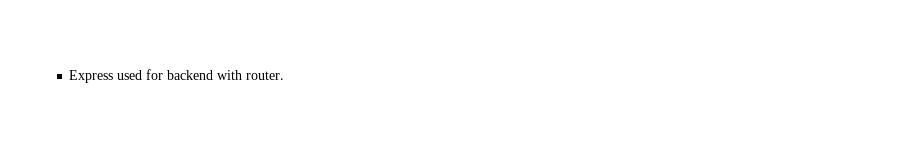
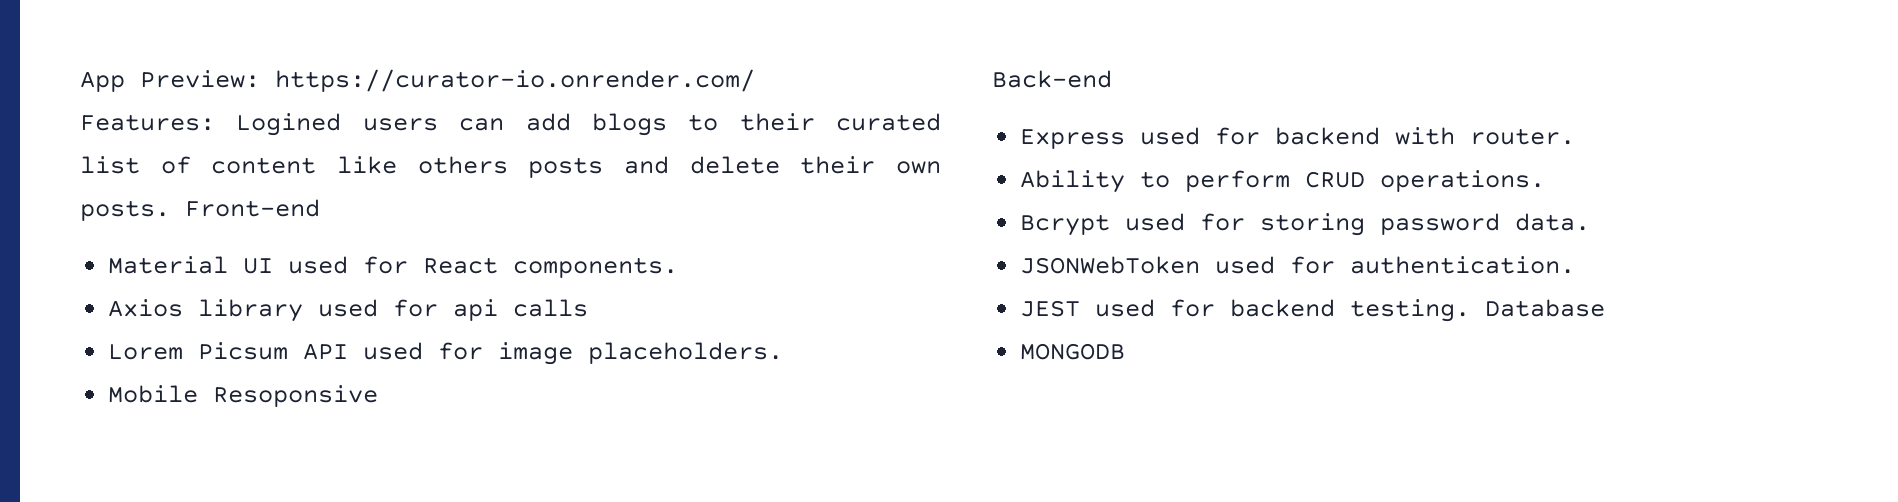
(69, 76) none -> [80,69,755,92] [80,113,941,136] [80,156,941,178] [80,199,320,221] [108,256,679,278] [108,299,589,322] [108,342,784,365] [108,385,379,407] [992,70,1112,88] App Preview: https://curator-io.onrender.com/ // Features: Logined users can add blogs to their curated list of content like others posts and delete their own posts. Front-end // Material UI used for React components. // Axios library used for api calls // Lorem Picsum API used for image placeholders. // Mobile Resoponsive // Back-end //
(285, 75) none -> [1020,170,1546,193] [1020,213,1591,236] [1020,256,1576,274] [1020,299,1606,322] [1020,343,1126,360] // Ability to perform CRUD operations. // Bcrypt used for storing password data. // JSONWebToken used for authentication. // JEST used for backend testing. Database // MONGODB

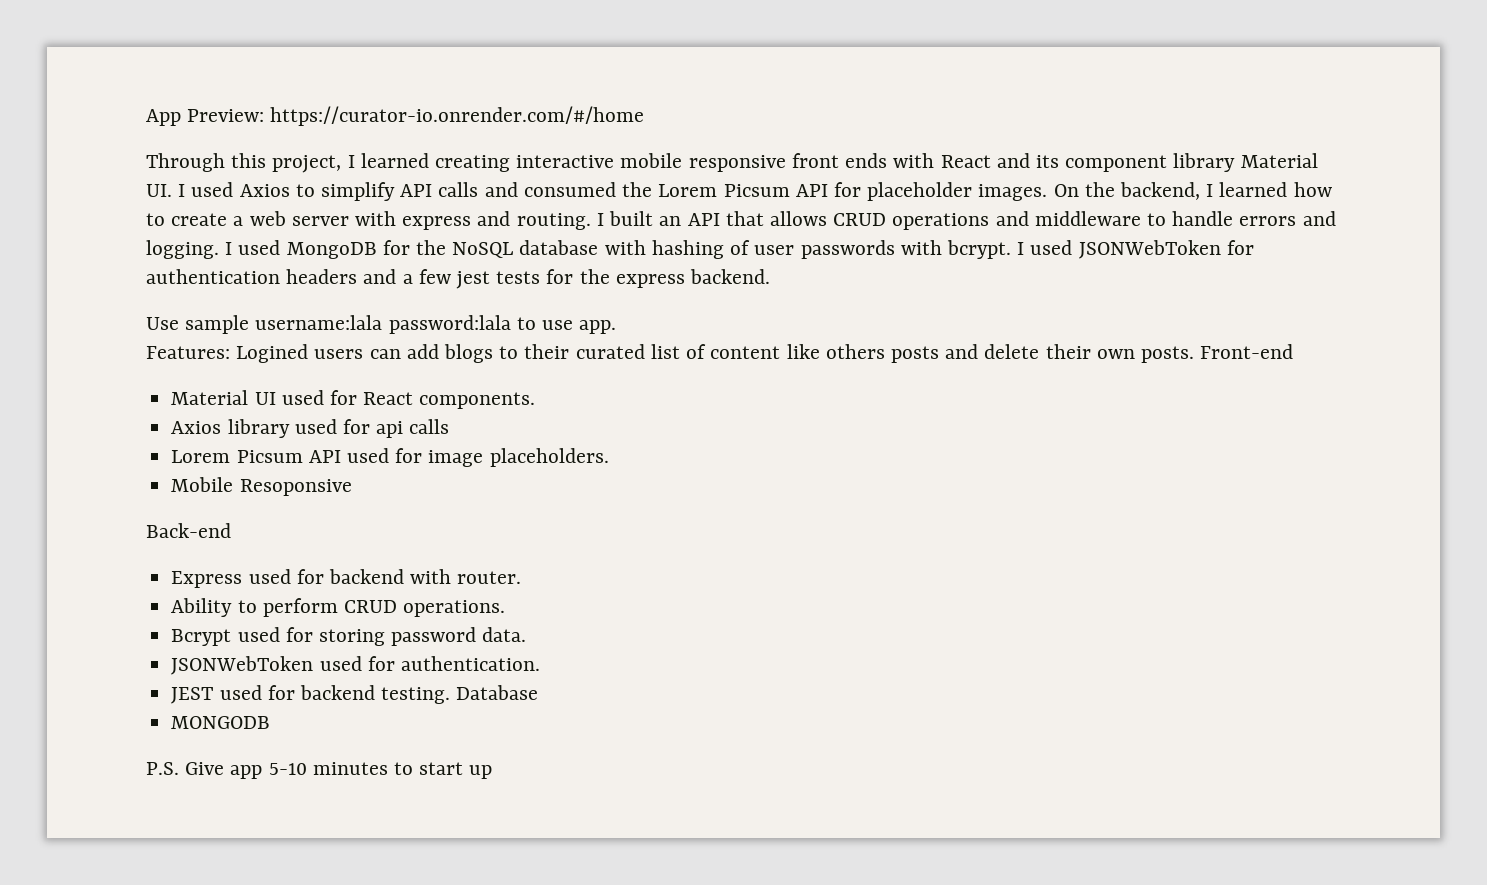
[275,69,755,92] https://curator-io.onrender.com/ -> [270,106,645,126] [146,153,1318,173] [146,182,1332,201] [146,211,1336,230] [146,240,1254,259] [146,269,771,289] [146,315,617,334] https://curator-io.onrender.com/#/home // Through this project, I learned creating interactive mobile responsive front ends with React and its component library Material UI. I used Axios to simplify API calls and consumed the Lorem Picsum API for placeholder images. On the backend, I learned how to create a web server with express and routing. I built an API that allows CRUD operations and middleware to handle errors and logging. I used MongoDB for the NoSQL database with hashing of user passwords with bcrypt. I used JSONWebToken for authentication headers and a few jest tests for the express backend. // Use sample username:lala password:lala to use app.
(1126, 351) none -> [146,762,493,779] // P.S. Give app 5-10 minutes to start up

